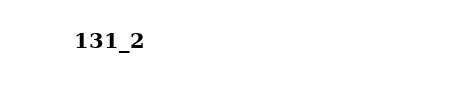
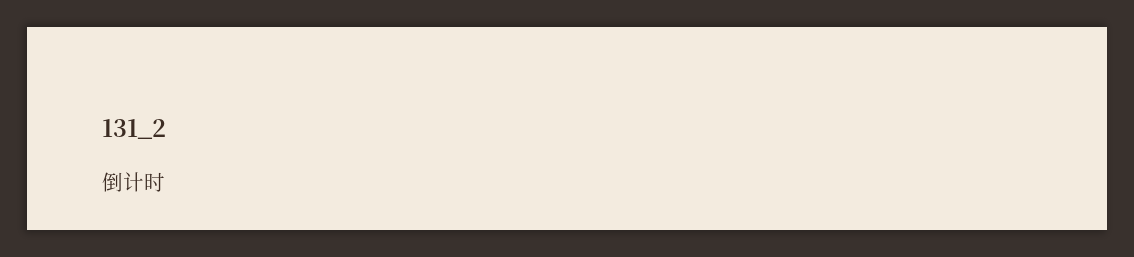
(145, 43) none -> [102,172,165,192] // 倒计时

